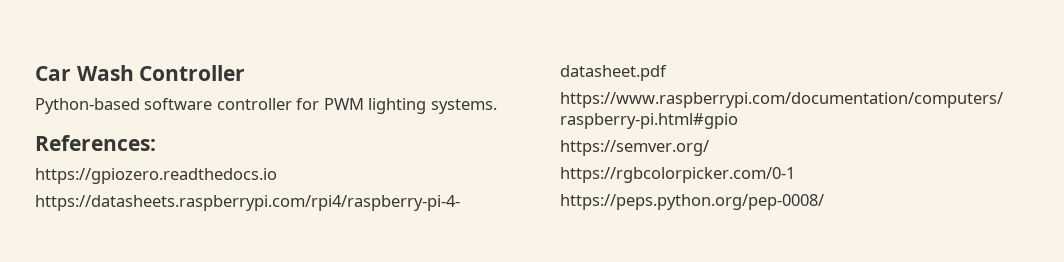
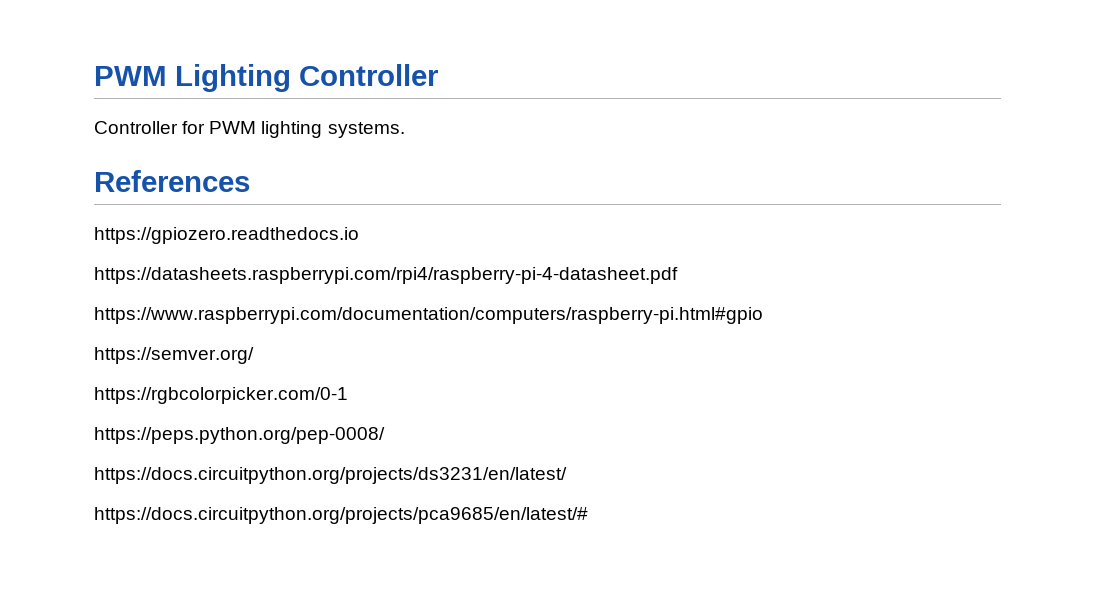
[35,65,134,81] Car Wash -> [94,64,291,92] PWM Lighting
[35,98,292,114] Python-based software controller -> [94,121,178,134] Controller
[35,135,156,151] References: -> [94,170,250,192] References
(824, 202) none -> [94,467,567,484] [94,507,588,524] // https://docs.circuitpython.org/projects/ds3231/en/latest/ // https://docs.circuitpython.org/projects/pca9685/en/latest/#

